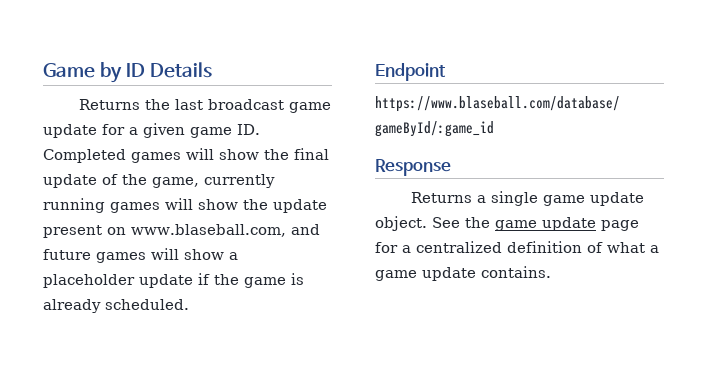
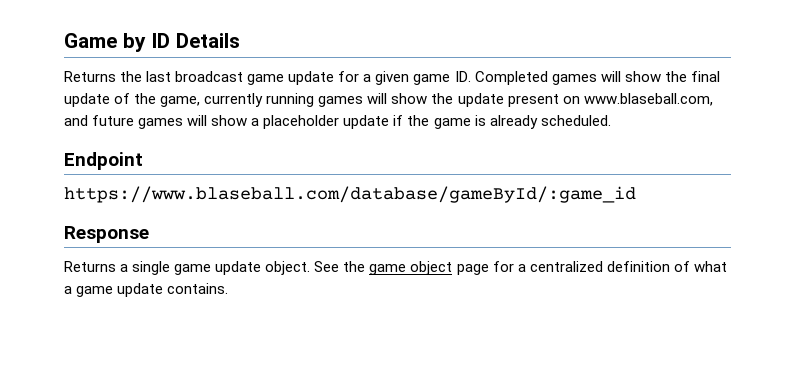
[542,217,596,231] update -> [410,261,453,275] object

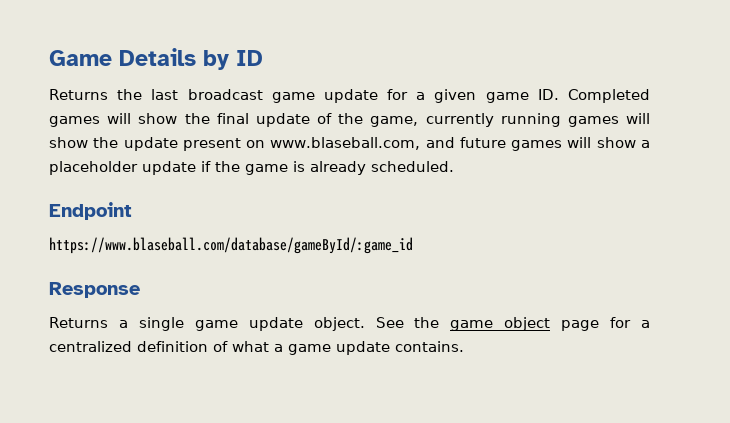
(117, 40) none -> [119,48,196,66] Details
[176,33,241,48] Details -> (263, 58) none

